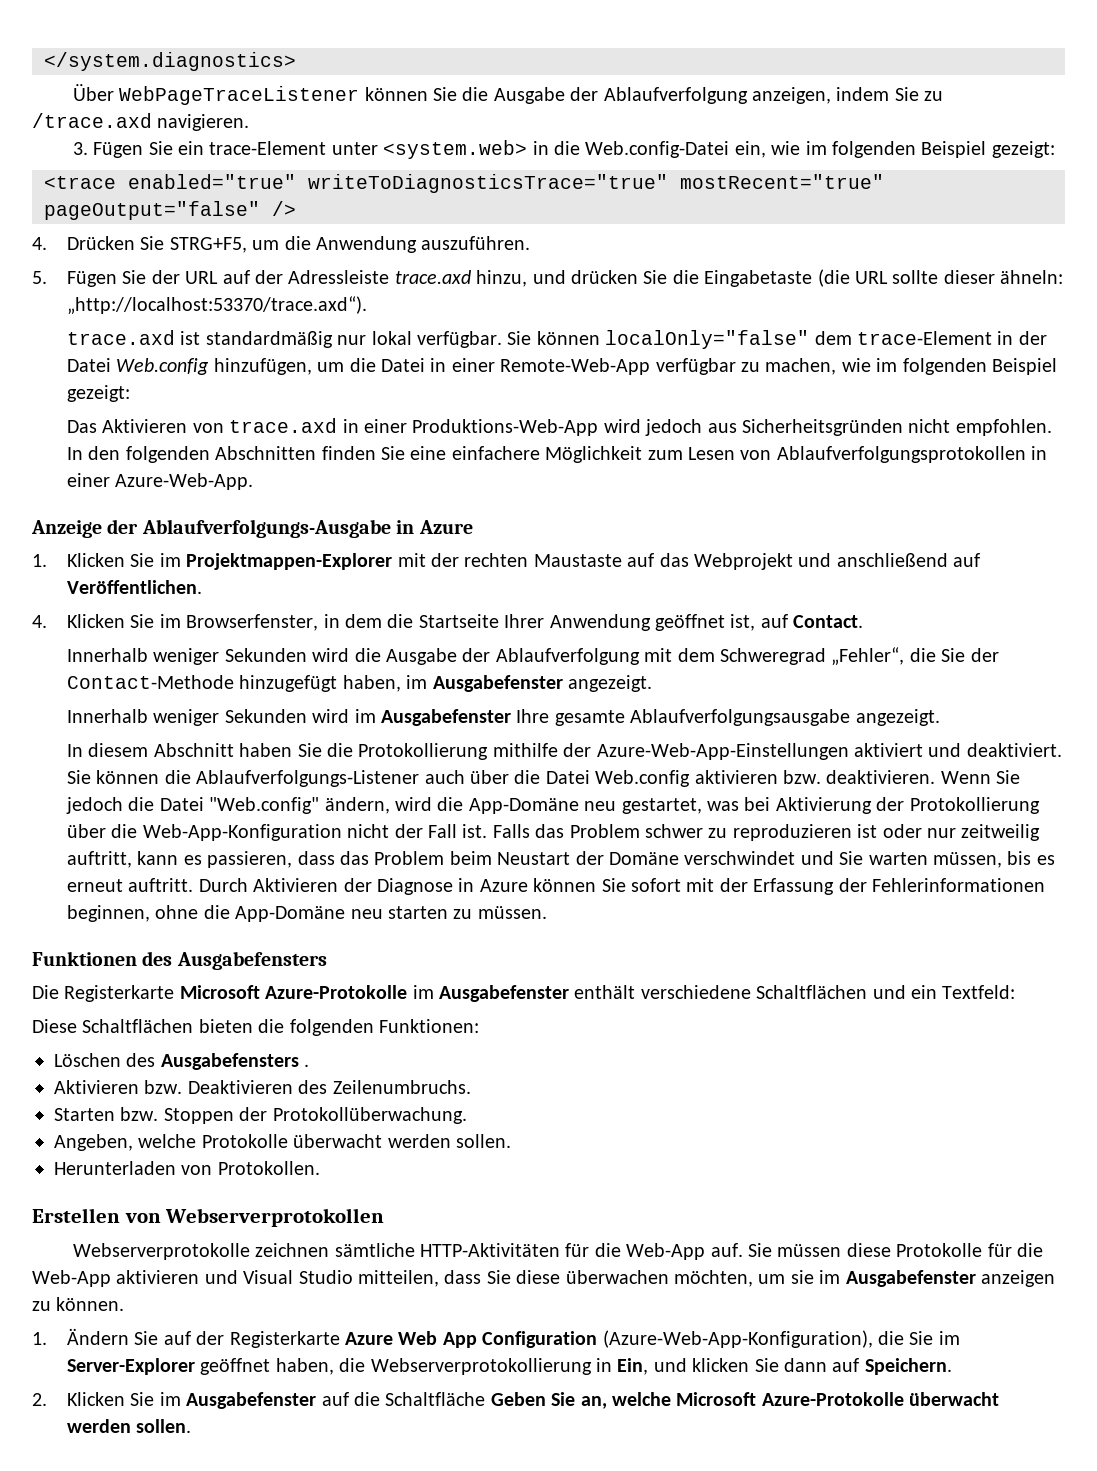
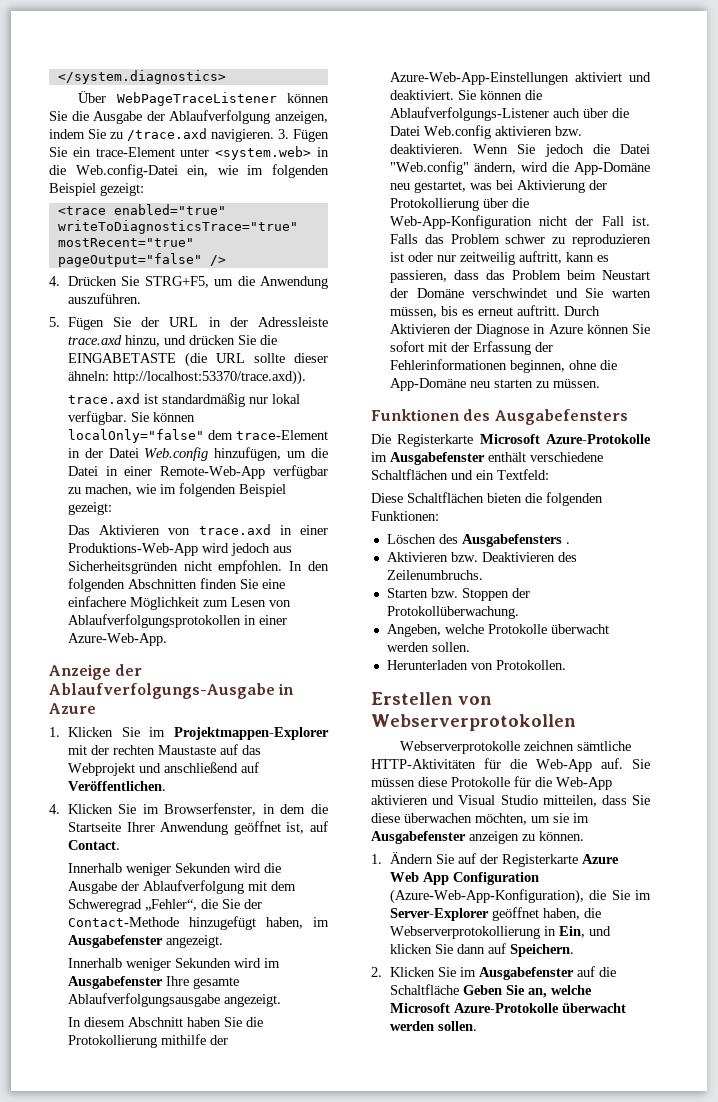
(250, 122) // -> (274, 135) none
[222,270,250,284] auf -> [208,317,221,327] in
[704,270,813,287] Eingabetaste -> [67,353,176,363] EINGABETASTE
[66,296,367,315] „http://localhost:53370/trace.axd“). -> [112,370,306,385] http://localhost:53370/trace.axd)).

